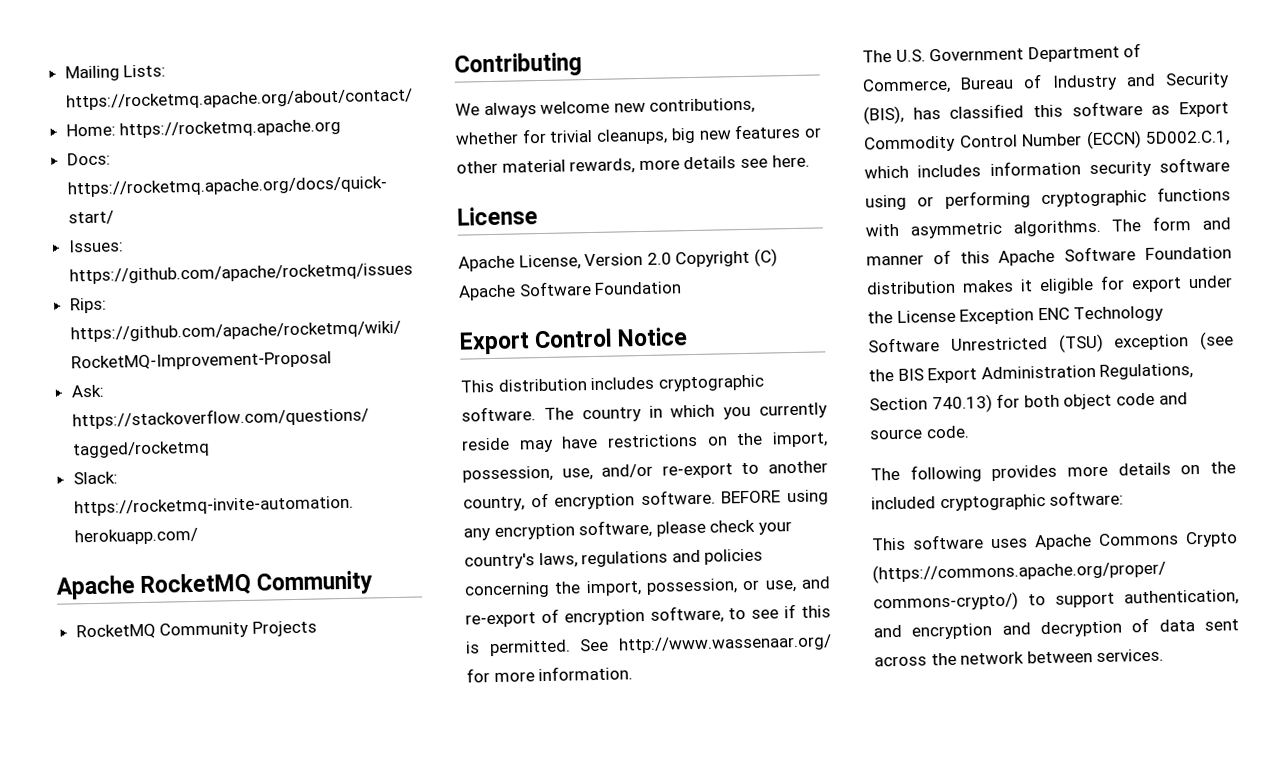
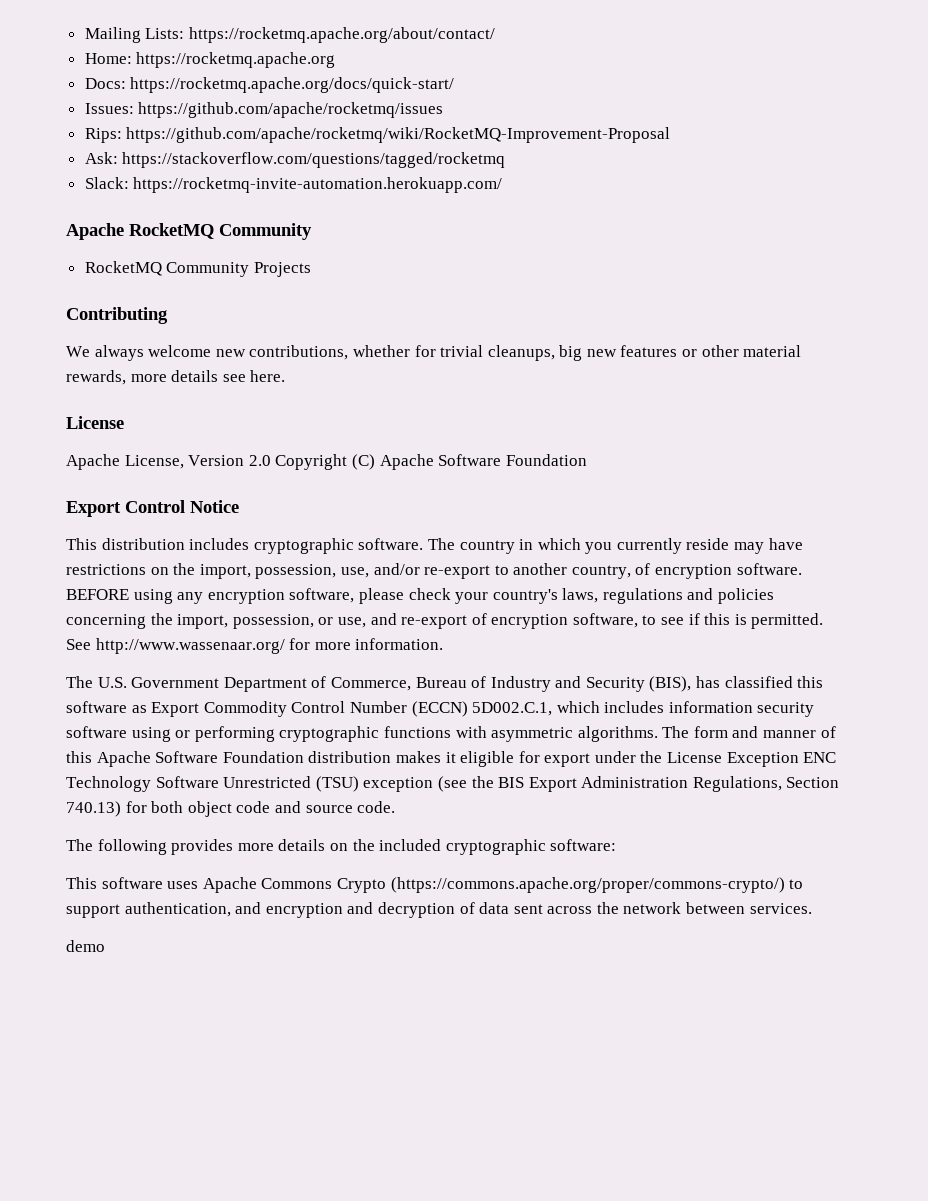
(1165, 655) none -> [66,940,105,952] // demo

